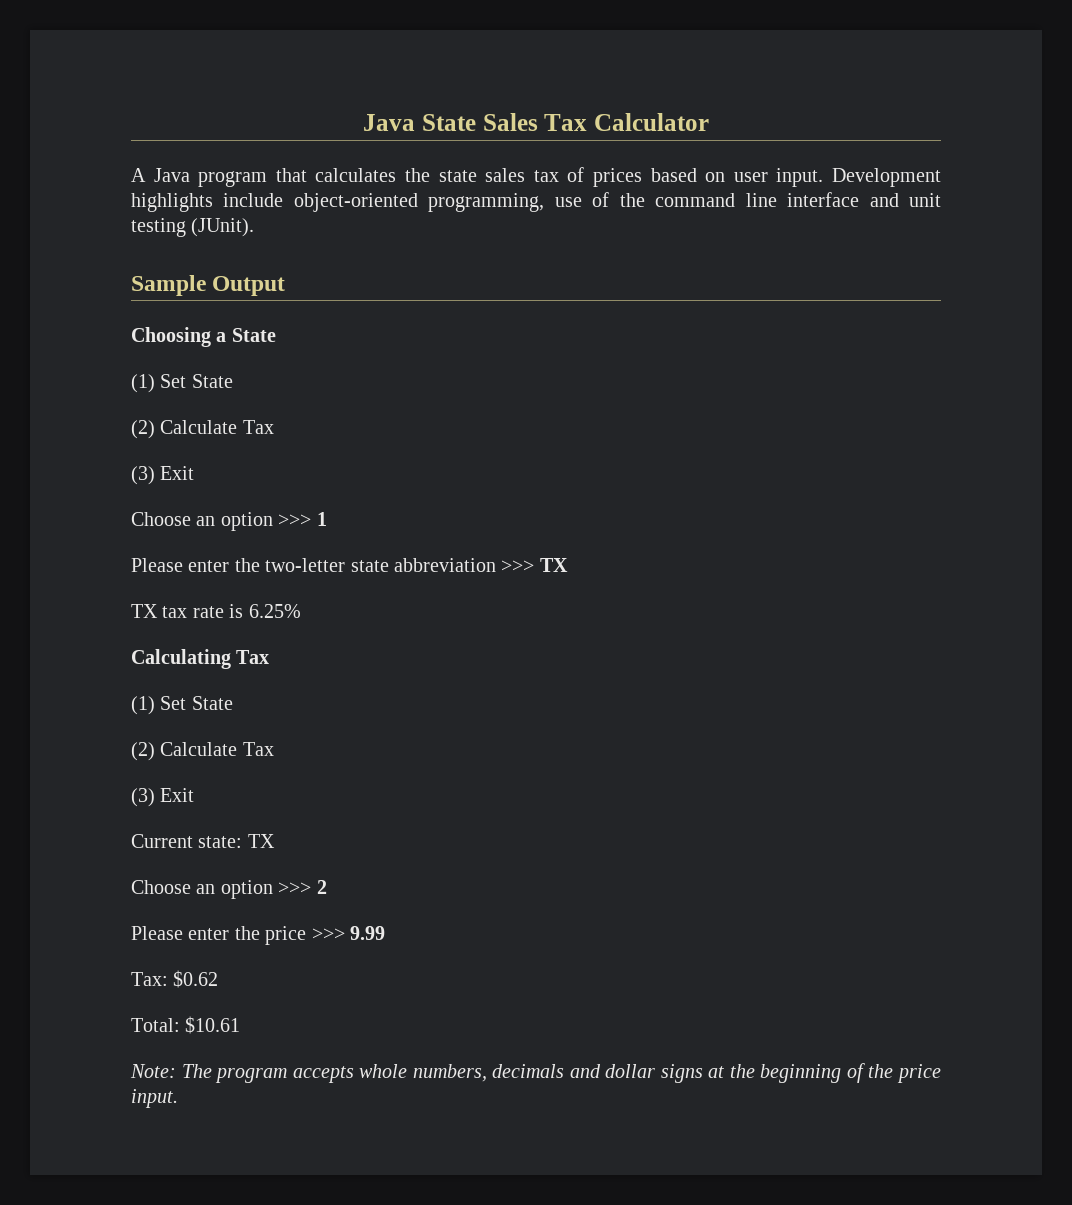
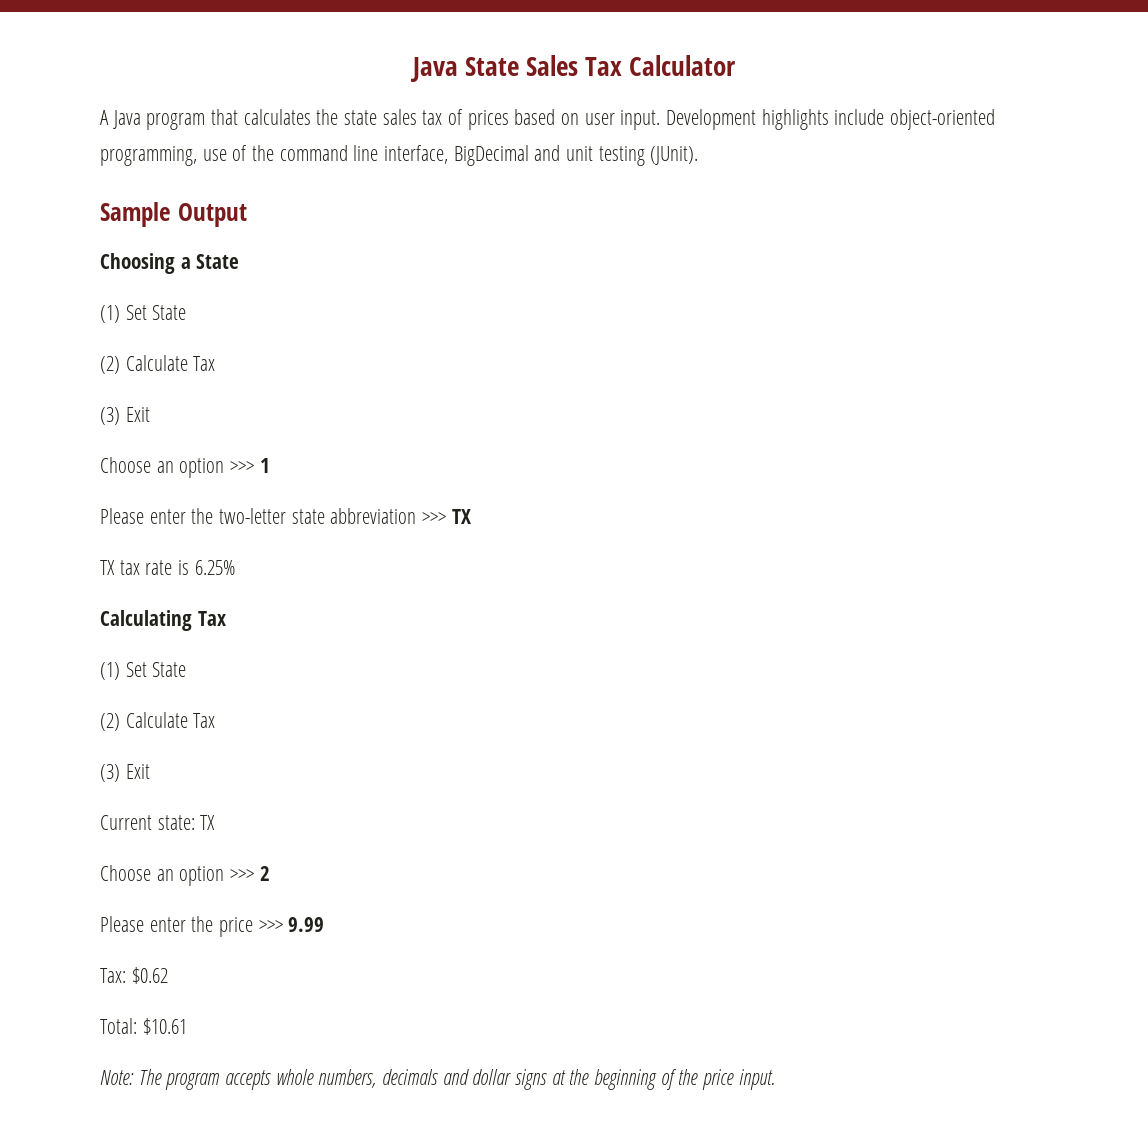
[787,192,860,207] interface -> [384,145,529,166] interface, BigDecimal

